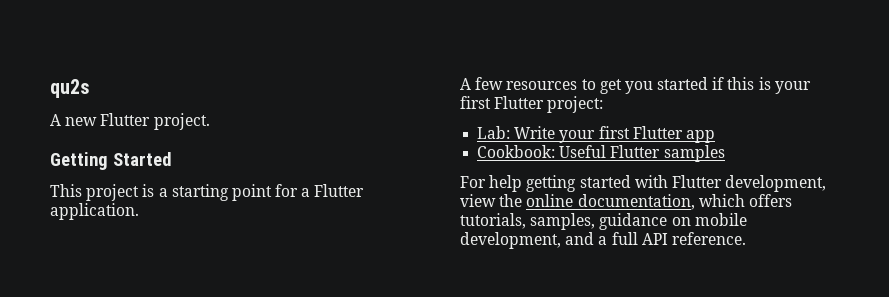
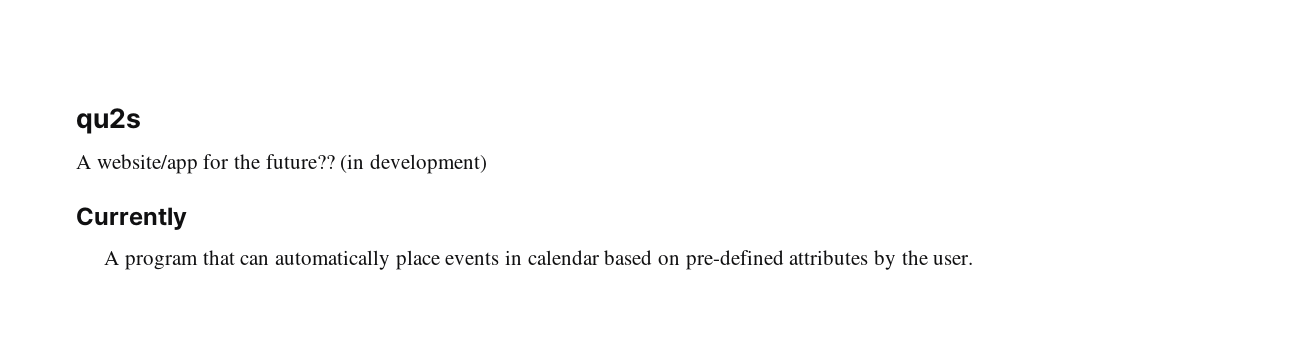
[65,113,210,130] [50,152,172,170] [50,184,365,201] [50,203,139,220] [460,77,811,94] [460,96,604,113] [477,126,715,143] [477,145,725,162] [460,175,827,192] [460,194,792,210] [460,213,747,230] [460,232,746,249] new Flutter project. // Getting Started // This project is a starting point for a Flutter application. // A few resources to get you started if this is your first Flutter project: // Lab: Write your first Flutter app // Cookbook: Useful Flutter samples // For help getting started with Flutter development, view the online documentation, which offers tutorials, samples, guidance on mobile development, and a full API reference. -> [96,154,488,174] [76,207,187,230] [104,250,974,270] website/app for the future?? (in development) // Currently // A program that can automatically place events in calendar based on pre-defined attributes by the user.

